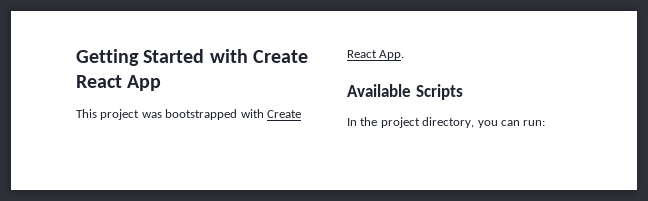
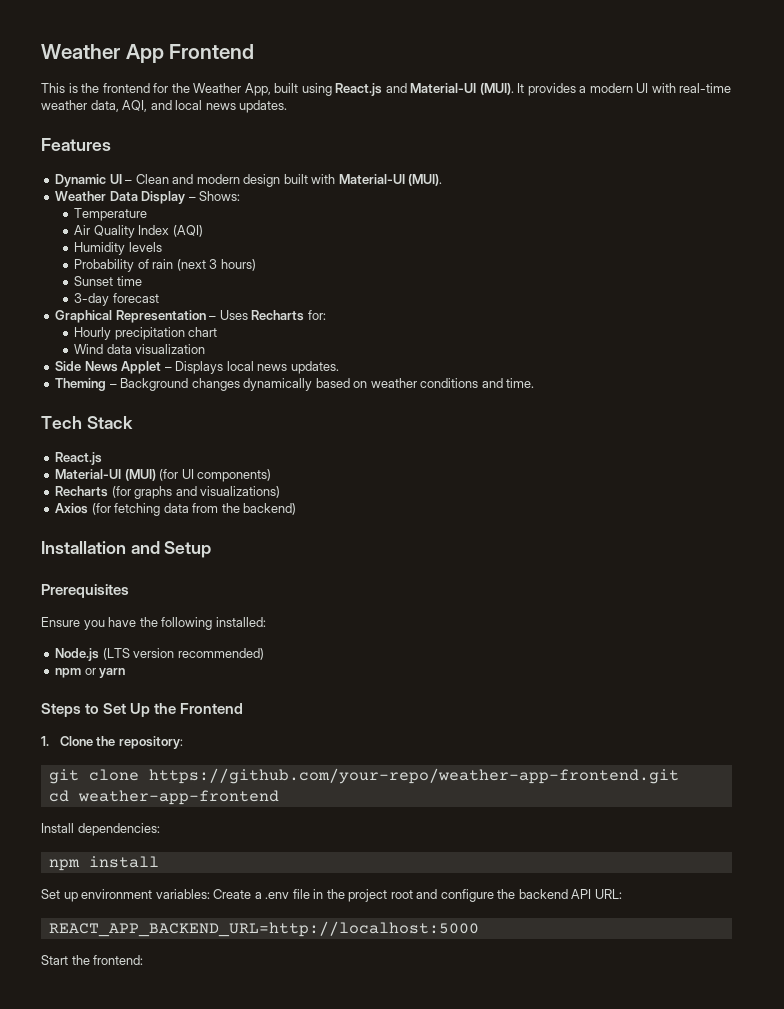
[76,49,308,66] [76,75,122,88] Getting Started with Create React -> [41,44,120,59] Weather
(162, 83) none -> [169,44,255,59] Frontend
[100,109,301,120] [347,50,405,60] [347,84,463,100] [347,117,546,128] project was bootstrapped with Create React App. // Available Scripts // In the project directory, you can run: -> [68,83,732,96] [41,100,288,113] [41,138,111,151] [55,174,443,187] [55,191,241,204] [74,208,148,221] [74,225,203,238] [74,242,162,255] [74,259,256,272] [74,276,142,286] [74,293,159,306] [55,310,326,323] [74,327,218,340] [74,344,206,354] [55,361,339,374] [55,378,535,391] [41,416,133,429] [55,452,103,465] [55,469,272,482] [55,486,281,499] [55,503,297,516] [41,541,212,558] [41,584,129,598] [41,617,266,630] [55,648,264,661] [55,668,126,678] [41,703,244,717] [41,736,183,749] [48,768,679,784] [48,790,279,805] [41,823,160,836] [48,856,159,871] [41,889,622,902] [48,921,479,937] [41,955,144,965] is the frontend for the Weather App, built using React.js and Material-UI (MUI). It provides a modern UI with real-time weather data, AQI, and local news updates. // Features // Dynamic UI – Clean and modern design built with Material-UI (MUI). // Weather Data Display – Shows: // Temperature // Air Quality Index (AQI) // Humidity levels // Probability of rain (next 3 hours) // Sunset time // 3-day forecast // Graphical Representation – Uses Recharts for: // Hourly precipitation chart // Wind data visualization // Side News Applet – Displays local news updates. // Theming – Background changes dynamically based on weather conditions and time. // Tech Stack // React.js // Material-UI (MUI) (for UI components) // Recharts (for graphs and visualizations) // Axios (for fetching data from the backend) // Installation and Setup // Prerequisites // Ensure you have the following installed: // Node.js (LTS version recommended) // npm or yarn // Steps to Set Up the Frontend // 1. Clone the repository: // git clone https://github.com/your-repo/weather-app-frontend.git // cd weather-app-frontend // Install dependencies: // npm install // Set up environment variables: Create a .env file in the project root and configure the backend API URL: // REACT_APP_BACKEND_URL=http://localhost:5000 // Start the frontend:

